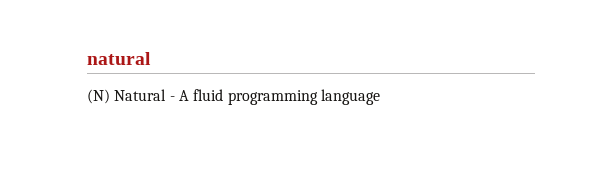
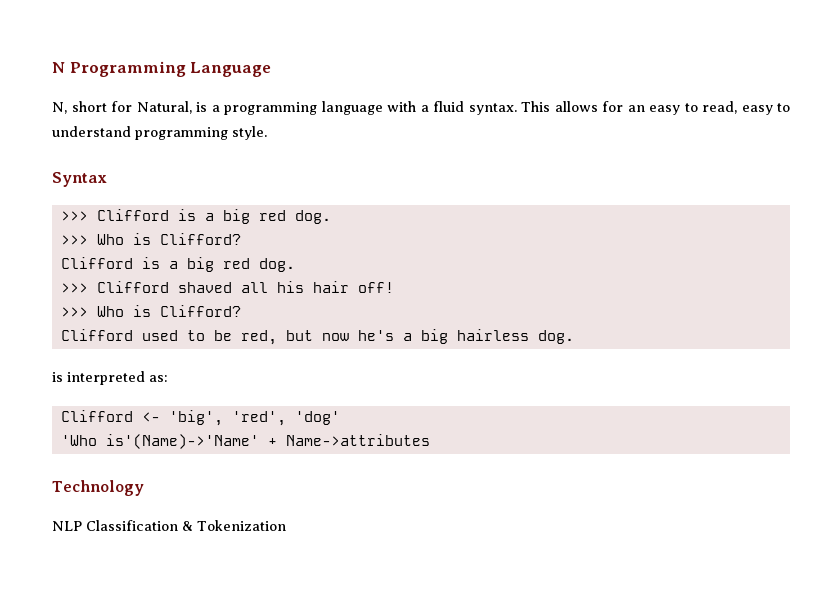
[87,52,151,65] [87,89,380,105] natural // (N) Natural - A fluid programming language -> [52,61,272,77] [52,101,790,115] [52,126,267,140] [52,172,107,187] [60,209,331,224] [60,233,241,245] [60,257,295,272] [60,281,394,293] [60,305,241,317] [60,329,574,345] [52,371,168,385] [60,410,340,426] [60,434,430,449] [52,480,144,496] [52,520,286,531] N Programming Language // N, short for Natural, is a programming language with a fluid syntax. This allows for an easy to read, easy to understand programming style. // Syntax // >>> Clifford is a big red dog. // >>> Who is Clifford? // Clifford is a big red dog. // >>> Clifford shaved all his hair off! // >>> Who is Clifford? // Clifford used to be red, but now he's a big hairless dog. // is interpreted as: // Clifford <- 'big', 'red', 'dog' // 'Who is'(Name)->'Name' + Name->attributes // Technology // NLP Classification & Tokenization

